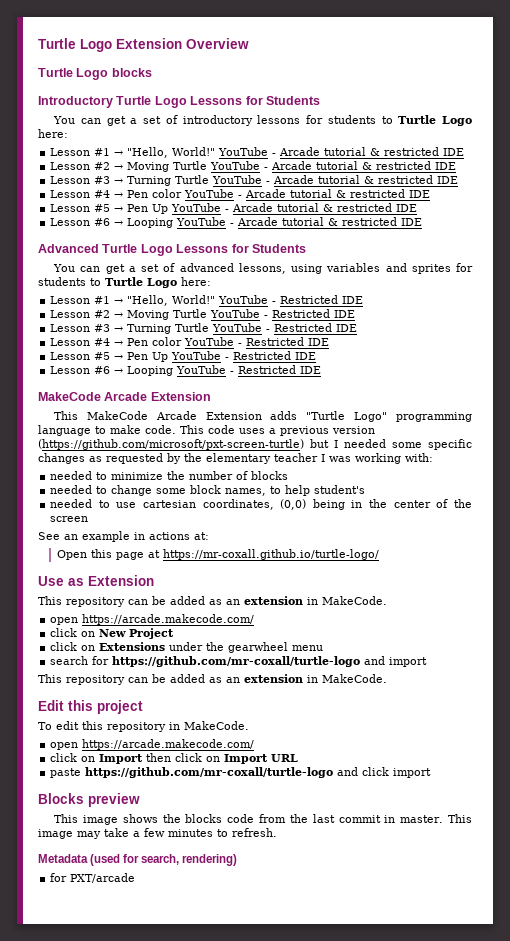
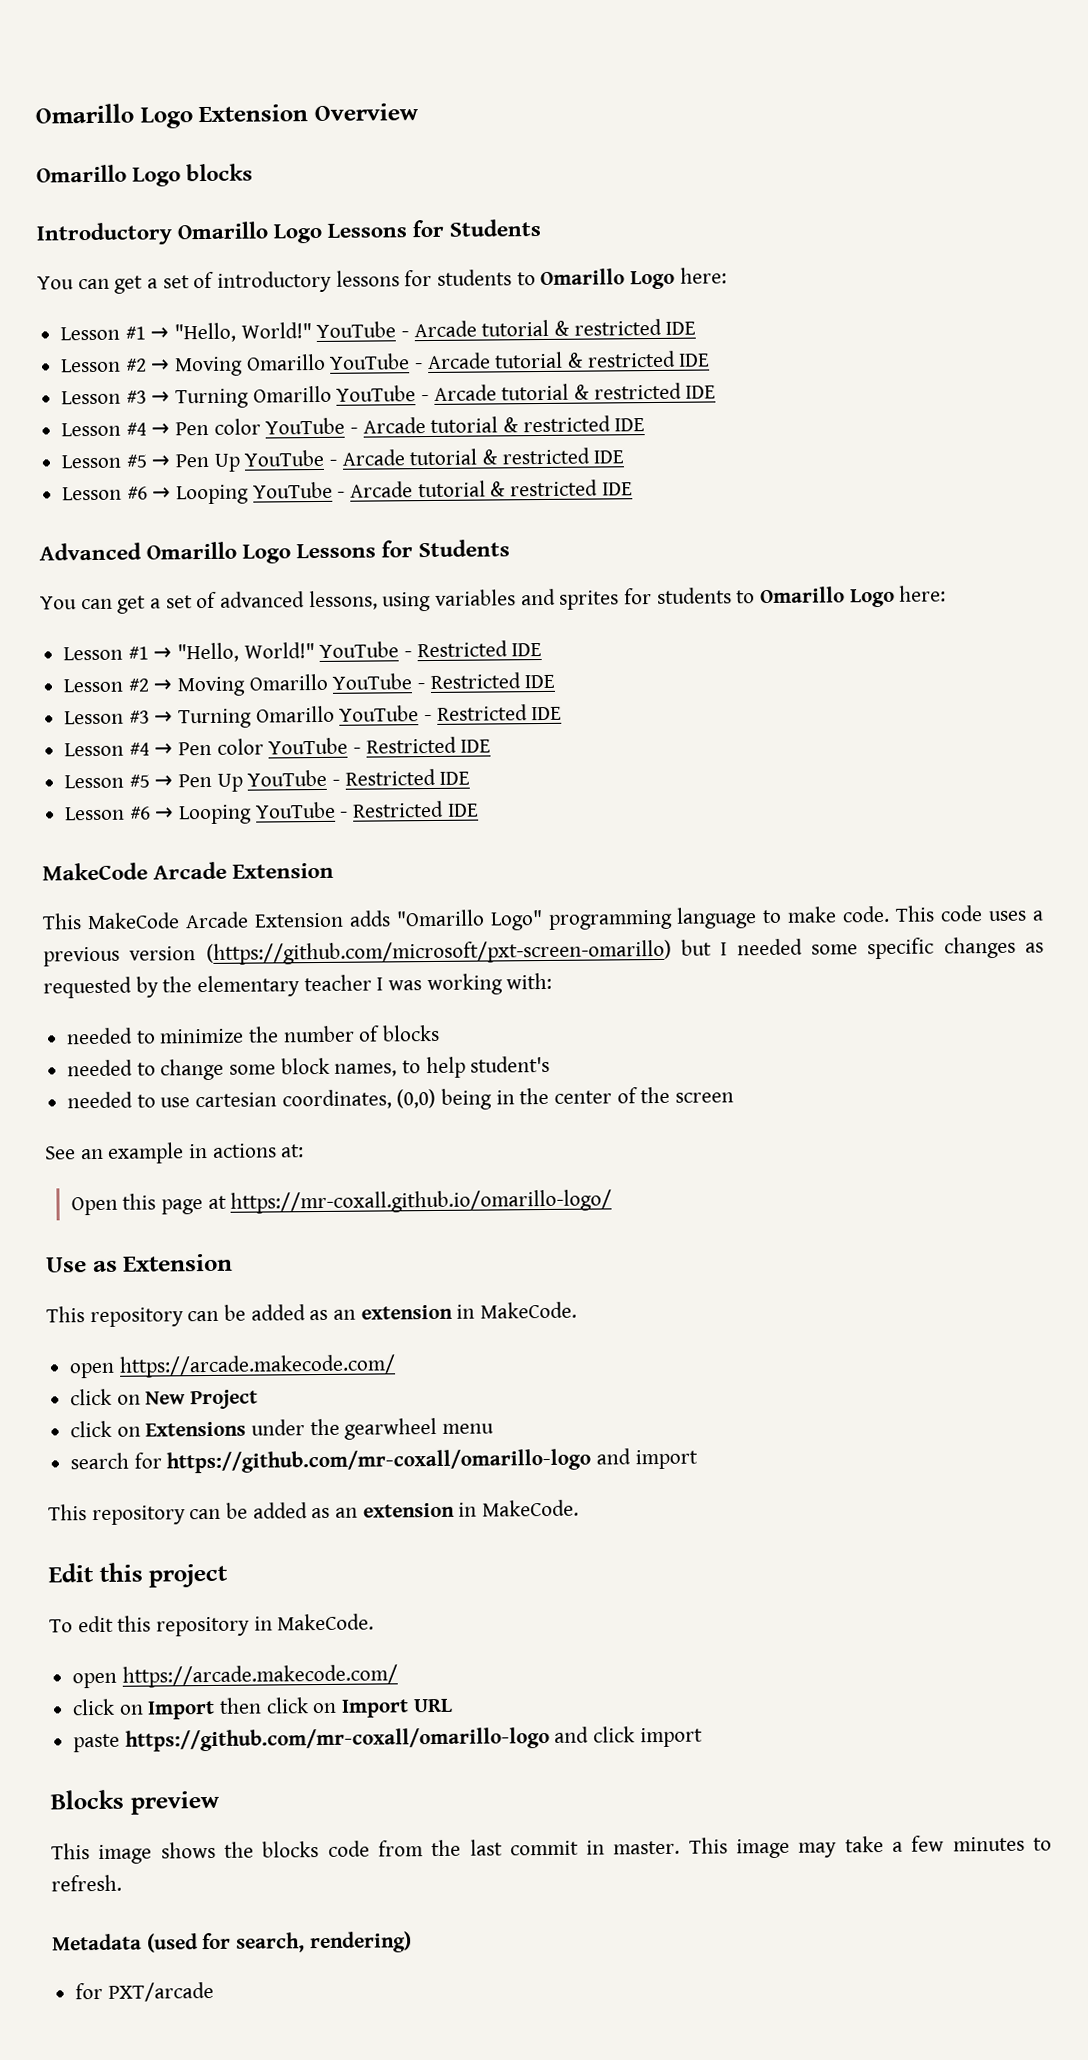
[38,38,76,49] Turtle -> [35,103,134,124] Omarillo
[38,68,73,77] Turtle -> [36,164,127,183] Omarillo
[116,96,152,105] Turtle -> [177,221,269,240] Omarillo
[398,115,437,124] Turtle -> [540,268,626,286] Omarillo
[173,161,208,170] Turtle -> [245,353,326,371] Omarillo
[175,175,210,184] Turtle -> [252,385,332,403] Omarillo
[102,244,138,253] Turtle -> [146,541,238,560] Omarillo
[105,277,143,286] Turtle -> [760,586,846,604] Omarillo
[173,309,208,318] Turtle -> [248,673,328,691] Omarillo
[175,323,210,332] Turtle -> [255,705,335,723] Omarillo
[306,411,346,420] "Turtle -> [395,909,485,927] "Omarillo
[38,439,304,450] (https://github.com/microsoft/pxt-screen-turtle) -> [205,939,672,966] (https://github.com/microsoft/pxt-screen-omarillo)
[162,549,379,560] https://mr-coxall.github.io/turtle-logo/ -> [230,1189,613,1214] https://mr-coxall.github.io/omarillo-logo/
[112,656,361,667] https://github.com/mr-coxall/turtle-logo -> [166,1448,592,1474] https://github.com/mr-coxall/omarillo-logo
[85,767,334,778] https://github.com/mr-coxall/turtle-logo -> [124,1726,550,1752] https://github.com/mr-coxall/omarillo-logo

